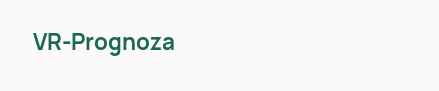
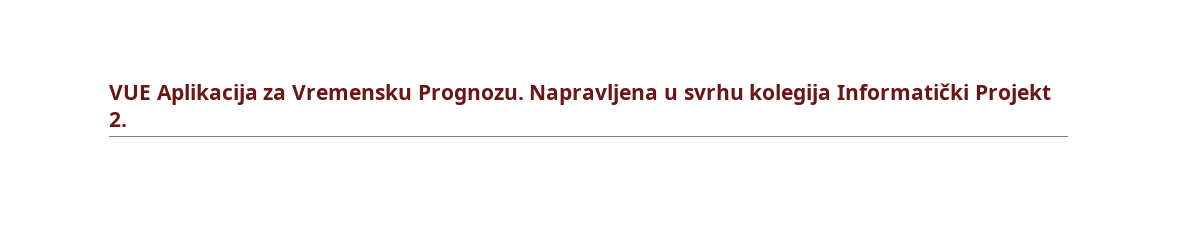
[33,33,175,56] VR-Prognoza -> [109,83,1051,105] [109,112,127,127] VUE Aplikacija za Vremensku Prognozu. Napravljena u svrhu kolegija Informatički Projekt 2.

